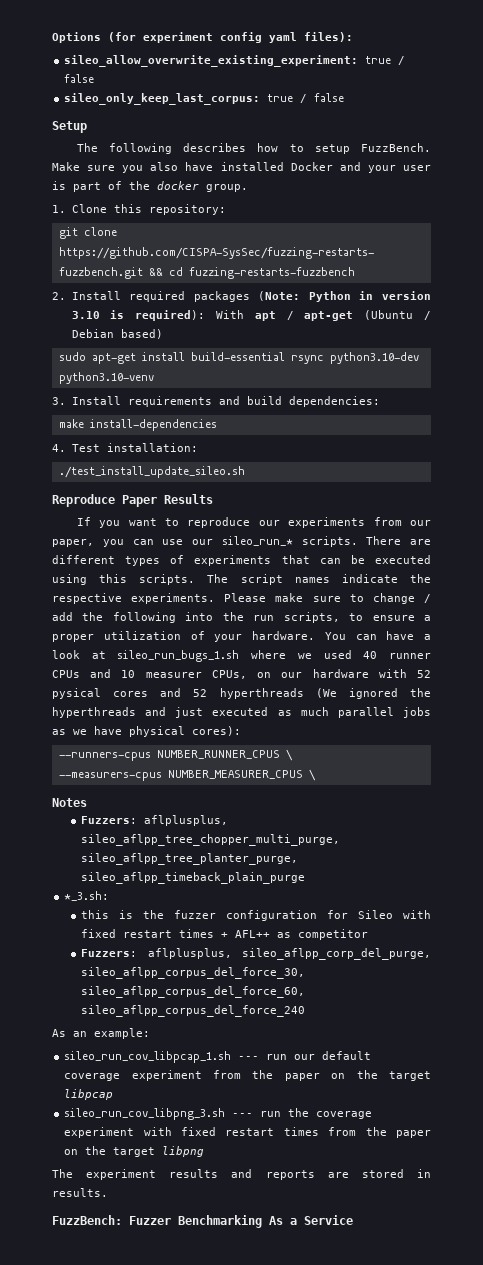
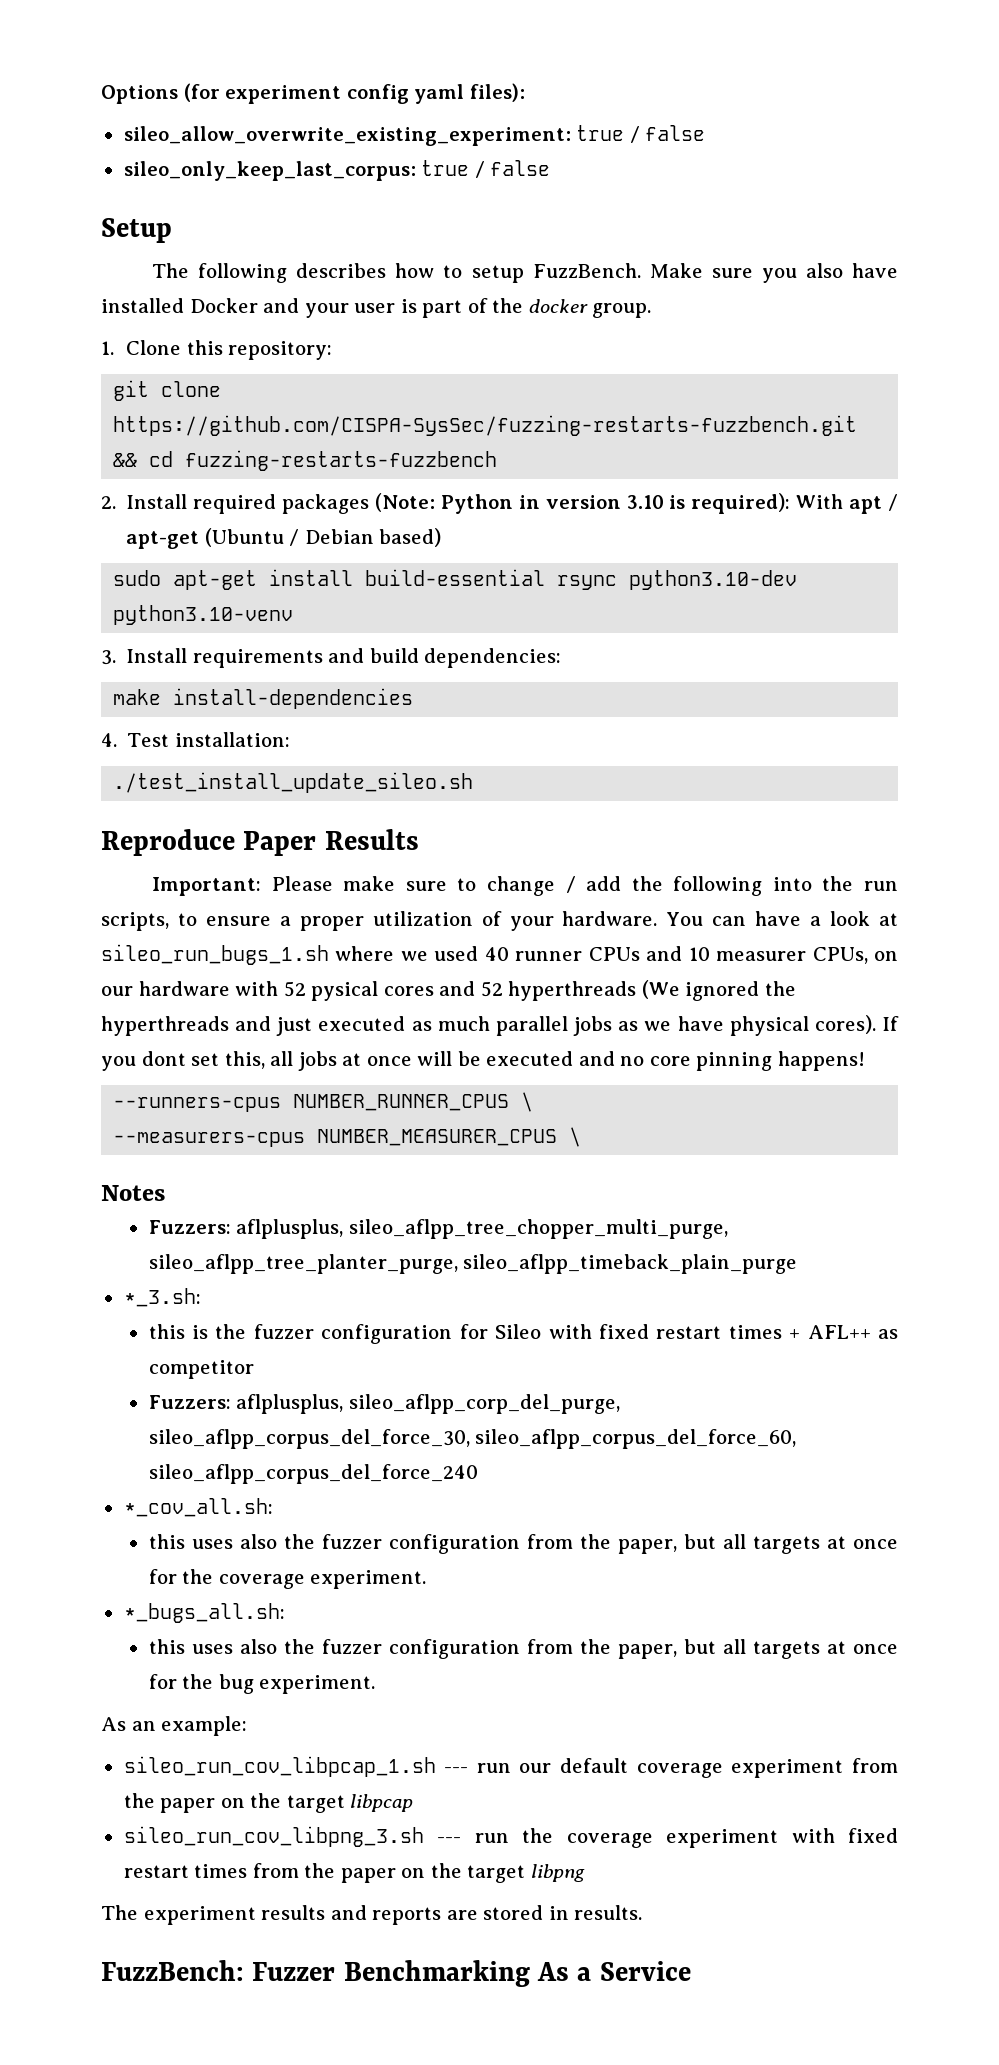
[76,517,431,528] [52,536,431,547] [52,555,432,566] [52,574,431,585] [52,593,216,604] If you want to reproduce our experiments from our paper, you can use our sileo_run_* scripts. There are different types of experiments that can be executed using this scripts. The script names indicate the respective experiments. -> [152,877,262,896] Important:
[192,726,241,736] cores): -> [814,1015,900,1034] [101,1051,866,1071] cores). If you dont set this, all jobs at once will be executed and no core pinning happens!
(306, 1011) none -> [123,1498,273,1517] [148,1534,899,1554] [148,1569,427,1589] [123,1603,285,1623] [148,1639,899,1659] [148,1674,376,1694] // *_cov_all.sh: // this uses also the fuzzer configuration from the paper, but all targets at once for the coverage experiment. // *_bugs_all.sh: // this uses also the fuzzer configuration from the paper, but all targets at once for the bug experiment.

